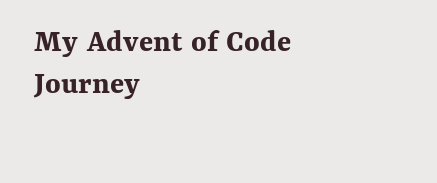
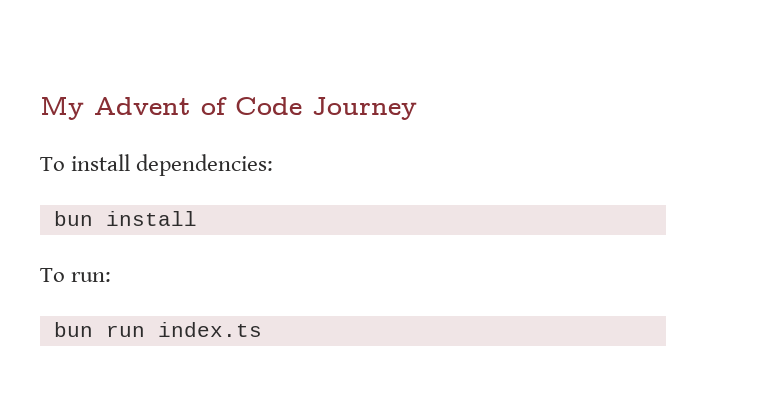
(140, 86) none -> [40,154,274,176] [53,211,197,226] [40,268,112,282] [53,322,262,337] // To install dependencies: // bun install // To run: // bun run index.ts

